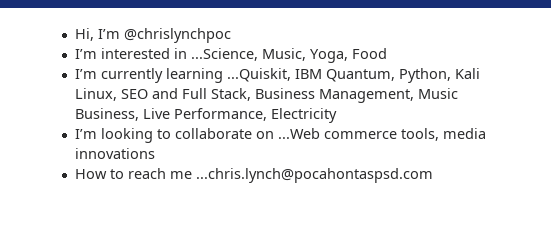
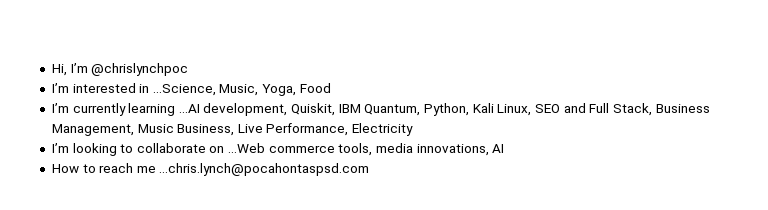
[226,68,291,82] ...Quiskit, -> [178,103,336,116] ...AI development, Quiskit,
[74,148,155,159] innovations -> [416,144,505,156] innovations, AI

